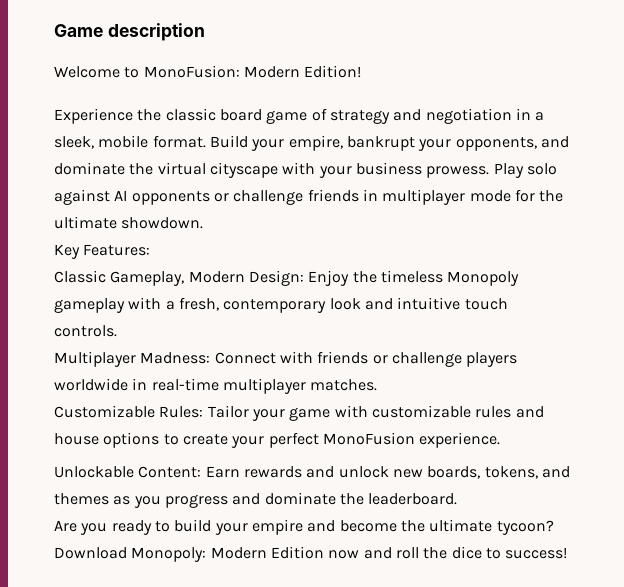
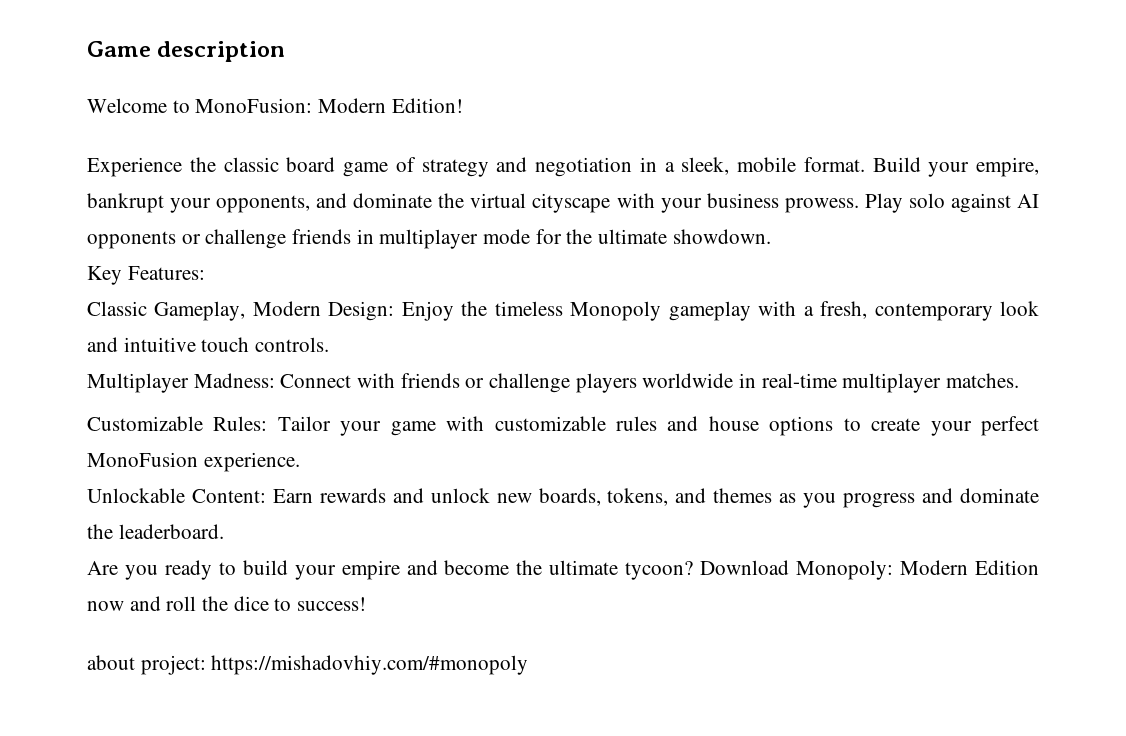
(568, 553) none -> [87,655,529,675] // about project: https://mishadovhiy.com/#monopoly

